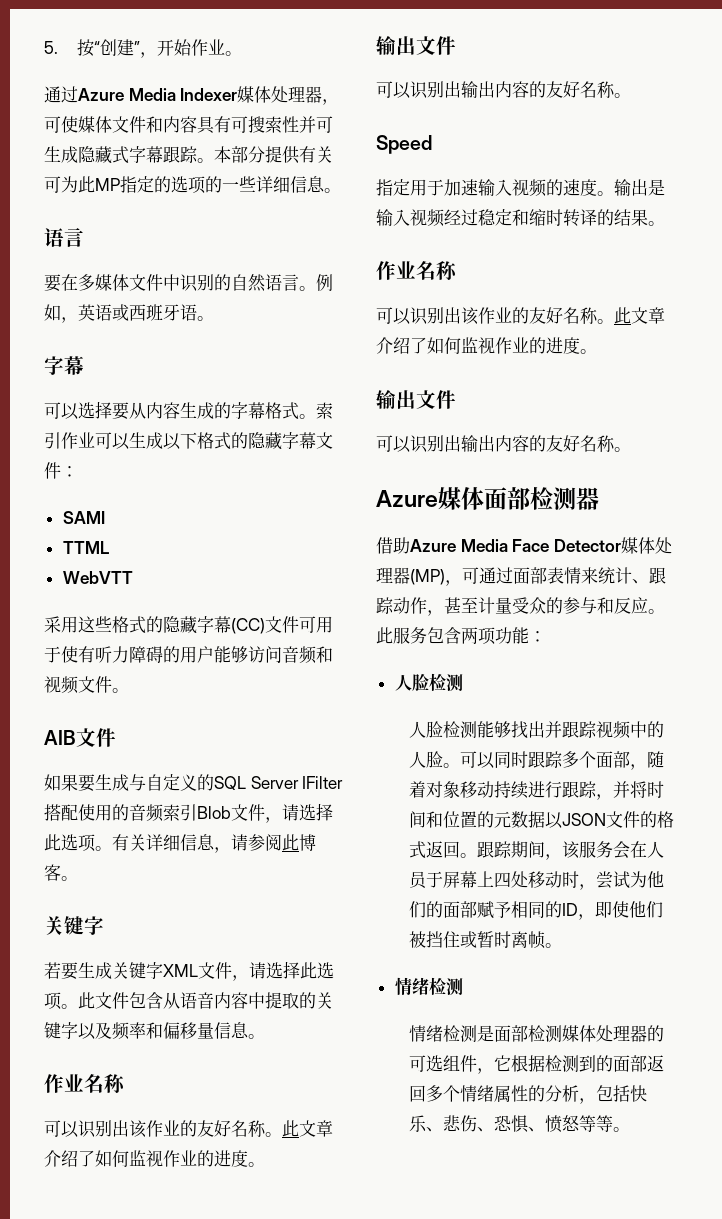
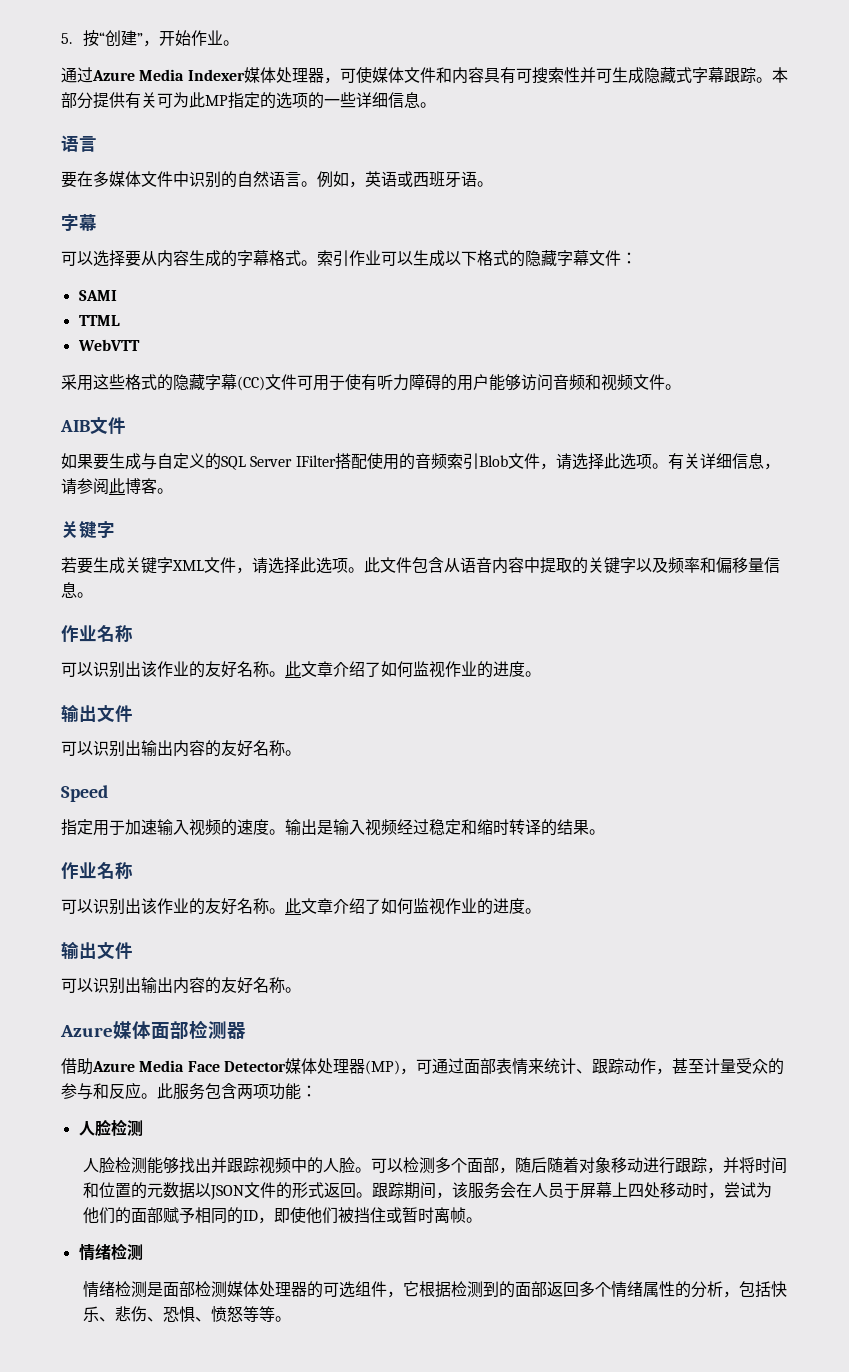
[494,751,564,768] 同时跟踪 -> [403,1157,436,1174] 检测
(665, 759) none -> [531,1157,564,1173] 后随
[494,781,529,799] 持续 -> (644, 1165) none
[657,811,675,828] 格 -> [292,1182,309,1198] 形

